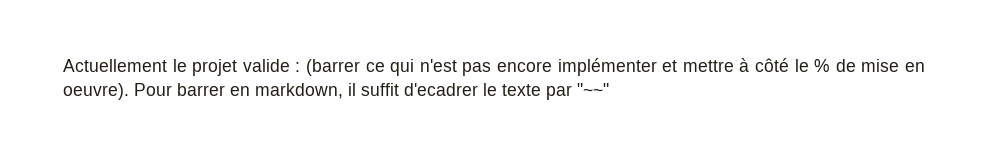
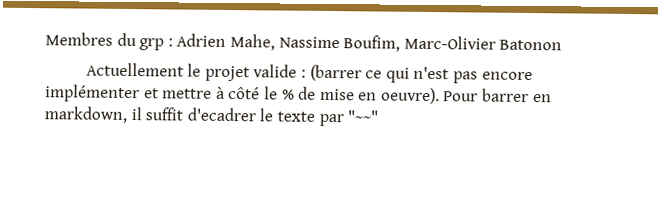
(63, 65) none -> [45,32,563,52] Membres du grp : Adrien Mahe, Nassime Boufim, Marc-Olivier Batonon //

